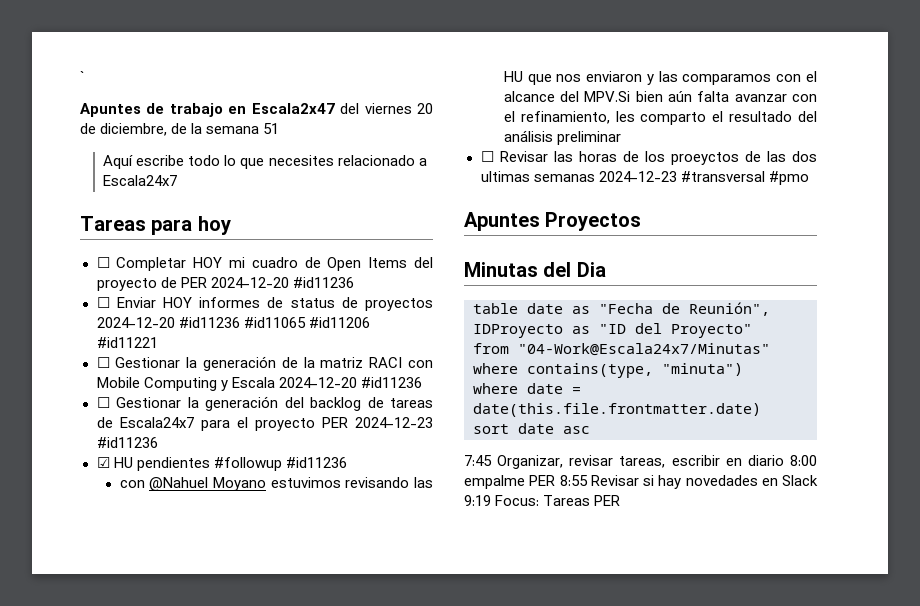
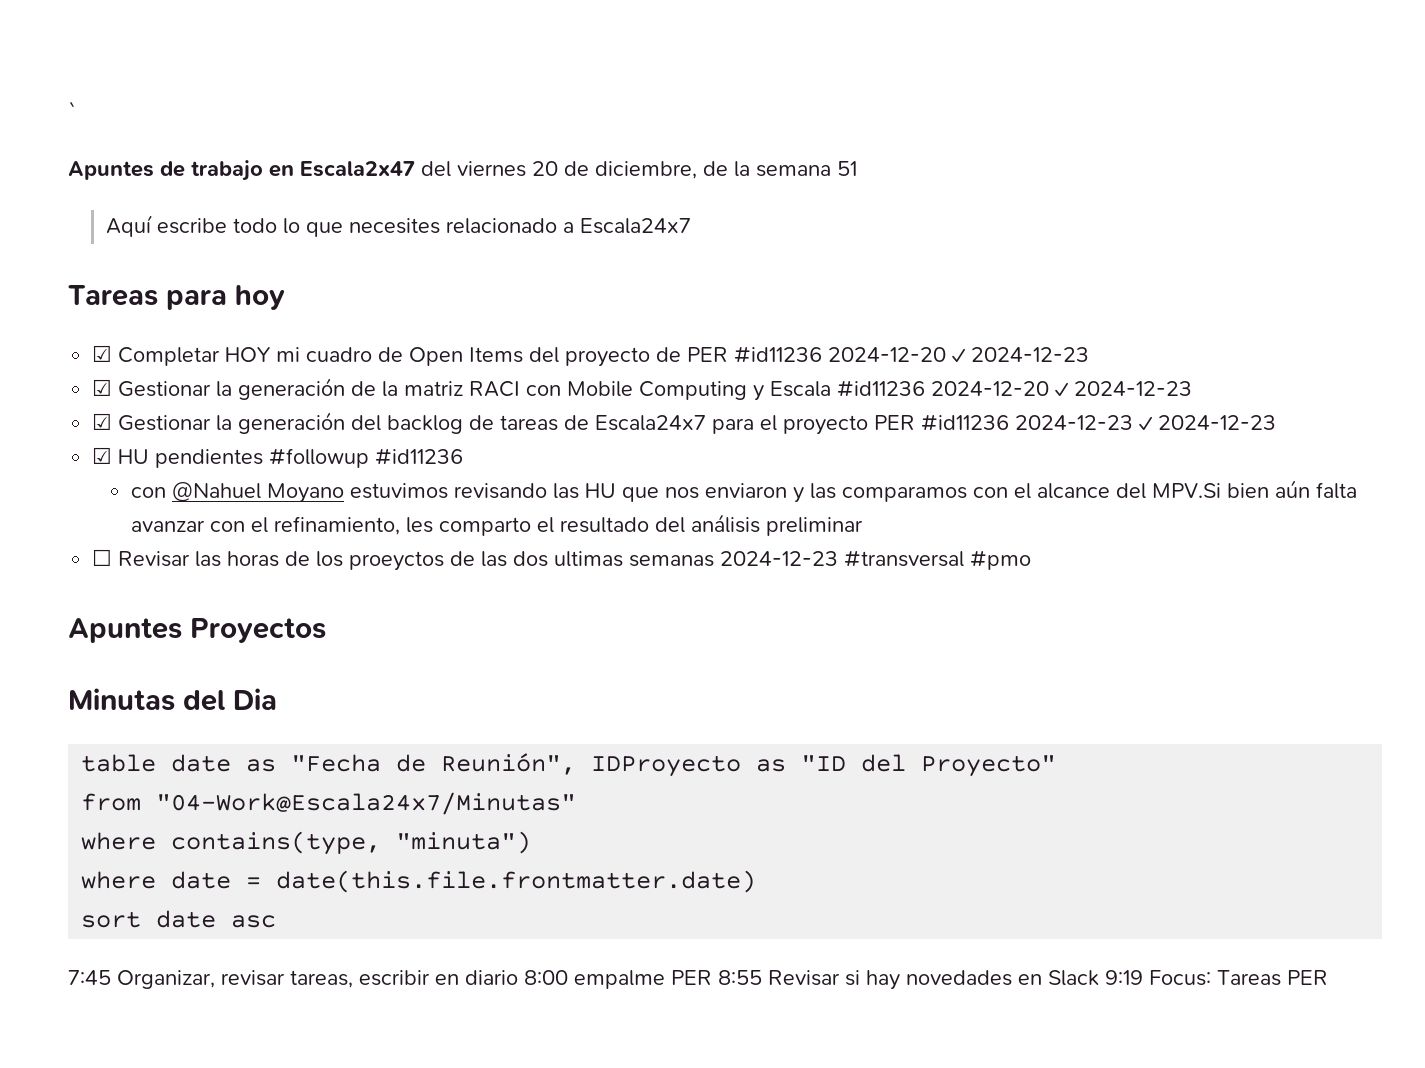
[96,257,110,268] ☐ -> [92,345,113,362] ☑
[210,277,354,288] [96,297,434,311] [96,317,370,328] [96,337,158,348] [96,357,110,368] 2024-12-20 #id11236 // ☐ Enviar HOY informes de status de proyectos 2024-12-20 #id11236 #id11065 #id11206 #id11221 // ☐ -> [734,346,1090,363] [92,379,113,396] #id11236 2024-12-20 ✓ 2024-12-23 // ☑
[278,377,422,388] [96,397,110,408] 2024-12-20 #id11236 // ☐ -> [837,380,1193,397] [92,413,113,430] #id11236 2024-12-20 ✓ 2024-12-23 // ☑
[355,417,433,428] [96,437,158,448] 2024-12-23 #id11236 -> [921,414,1277,431] #id11236 2024-12-23 ✓ 2024-12-23

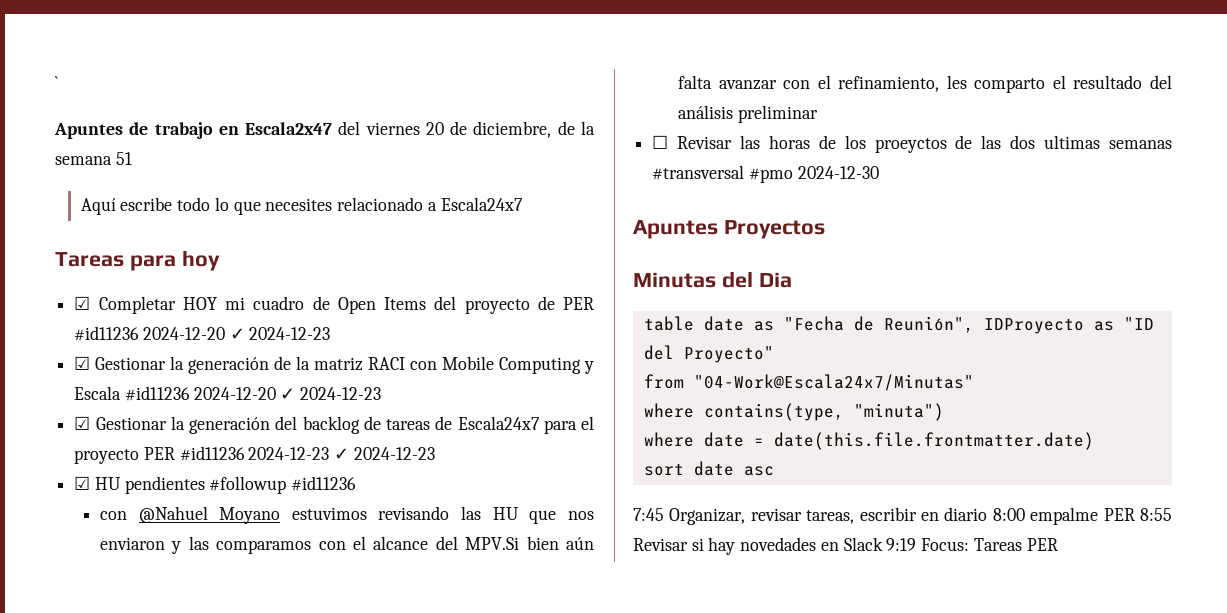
[720,551,839,566] 2024-12-23 -> (1172, 144) none
(1032, 560) none -> [797,166,879,179] 2024-12-30

